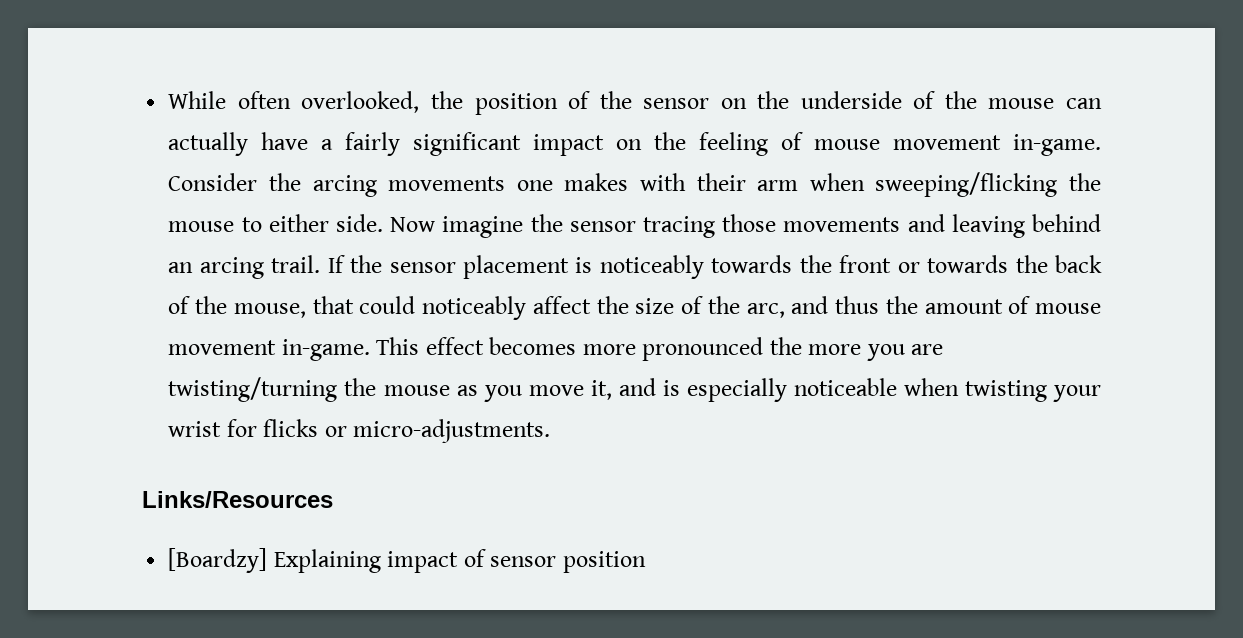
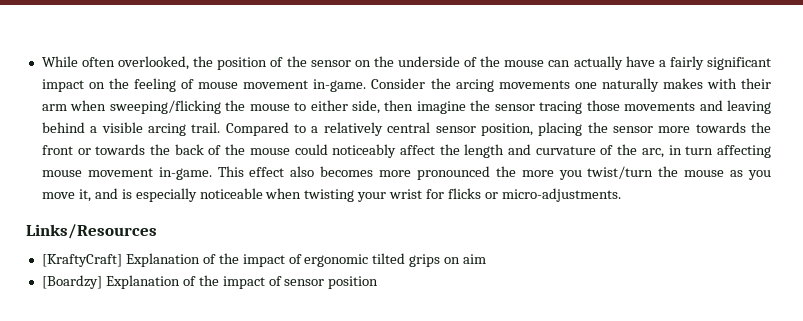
(553, 185) none -> [601,78,659,92] naturally
[336,214,436,232] side. Now -> [352,100,414,114] side, then
[168,255,704,279] an arcing trail. If the sensor placement is noticeably -> [90,122,691,136] a visible arcing trail. Compared to a relatively central sensor position, placing the sensor more
[233,296,354,318] mouse, that -> [249,148,290,155] mouse
[635,296,1031,318] size of the arc, and thus the amount of -> [464,144,771,158] length and curvature of the arc, in turn affecting
(484, 346) none -> [290,166,315,177] also
[911,344,944,355] [168,377,338,402] are twisting/turning -> [587,166,654,179] twist/turn
[168,548,381,573] [Boardzy] Explaining -> [41,253,487,267] [41,275,219,289] [KraftyCraft] Explanation of the impact of ergonomic tilted grips on aim // [Boardzy] Explanation of the

